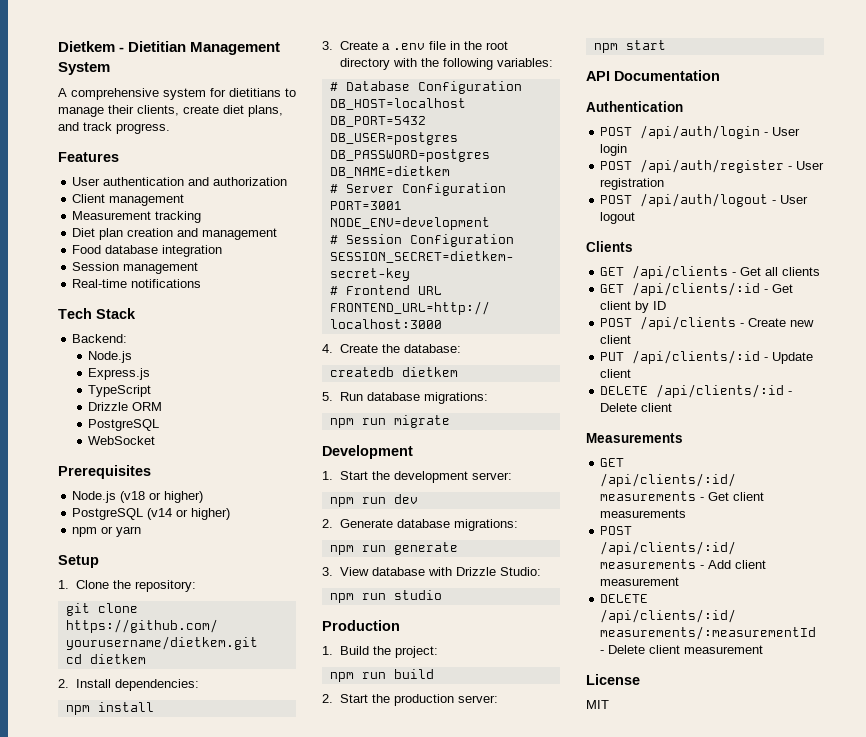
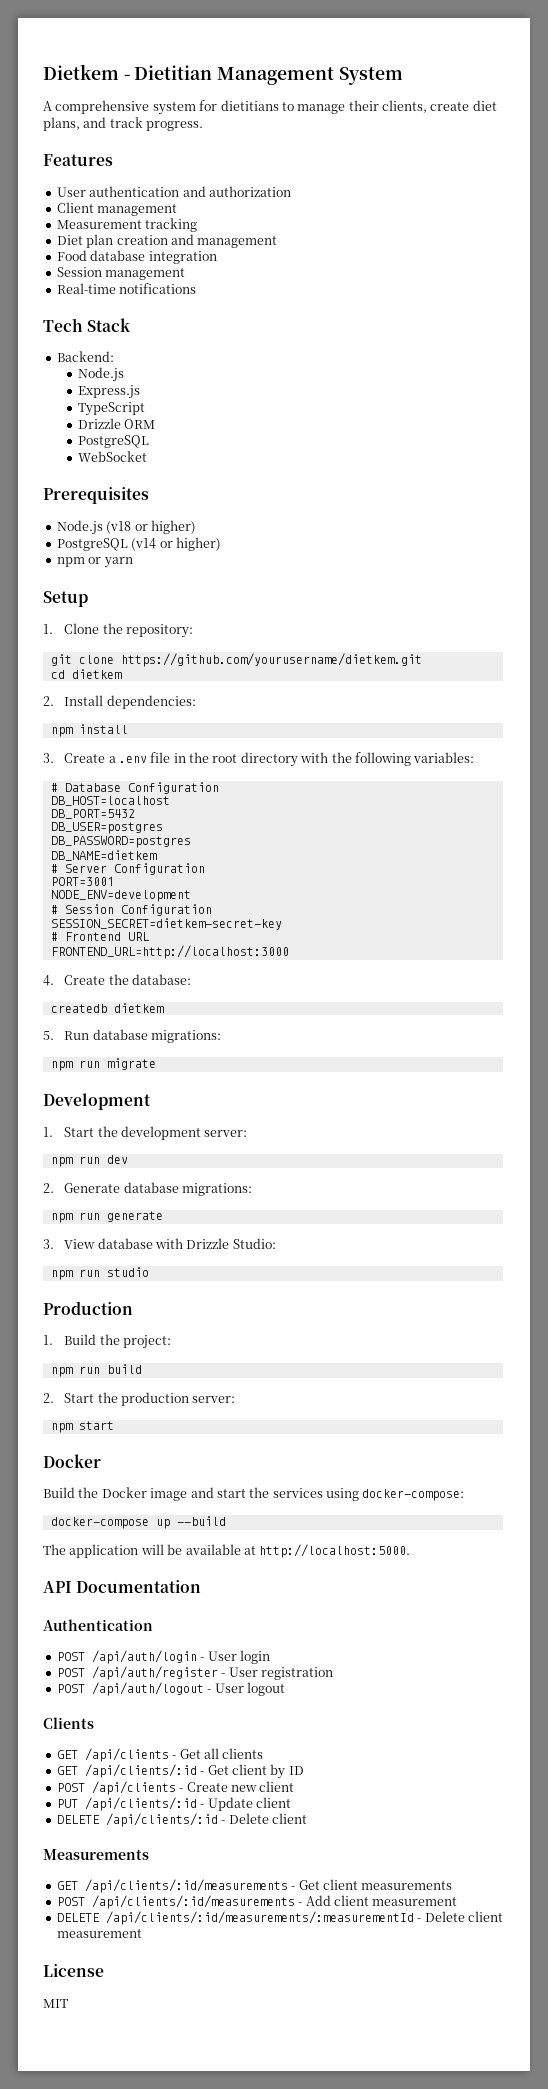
(666, 45) none -> [43,1454,101,1468] [43,1487,465,1501] [50,1516,226,1529] [43,1544,411,1558] // Docker // Build the Docker image and start the services using docker-compose: // docker-compose up --build // The application will be available at http://localhost:5000.

